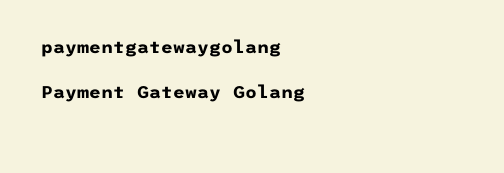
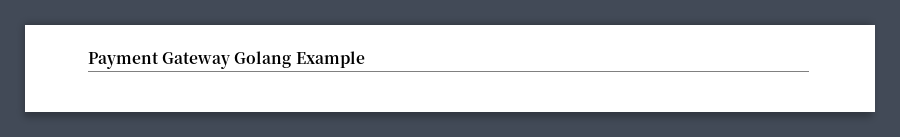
[41,39,281,57] paymentgatewaygolang // -> (88, 60) none
(305, 93) none -> [295,51,365,68] Example

